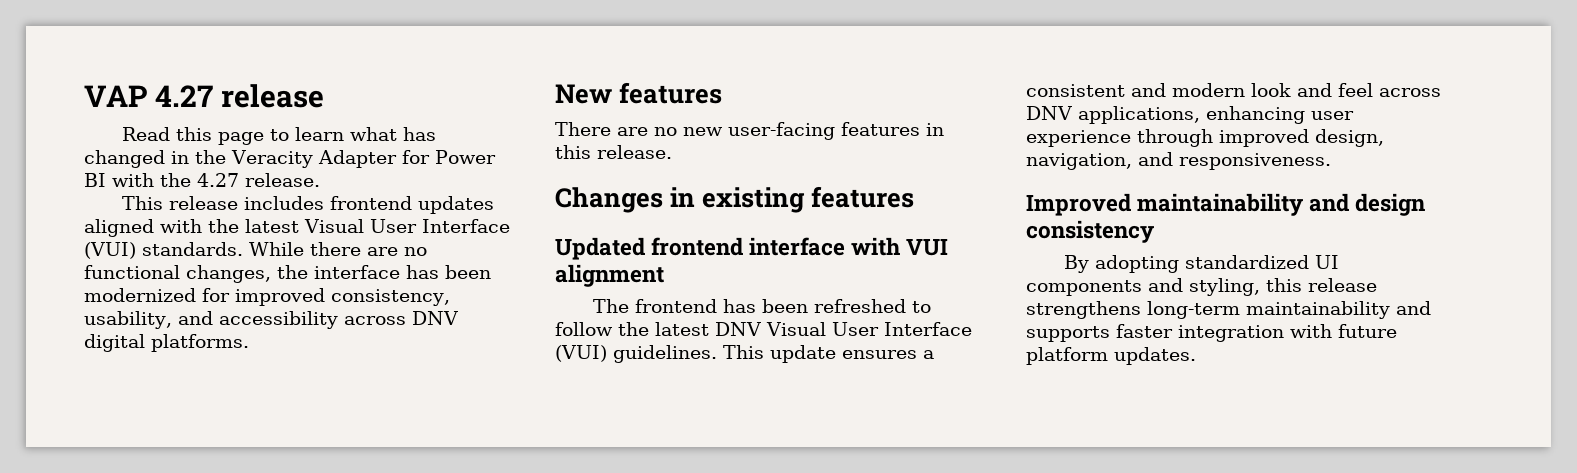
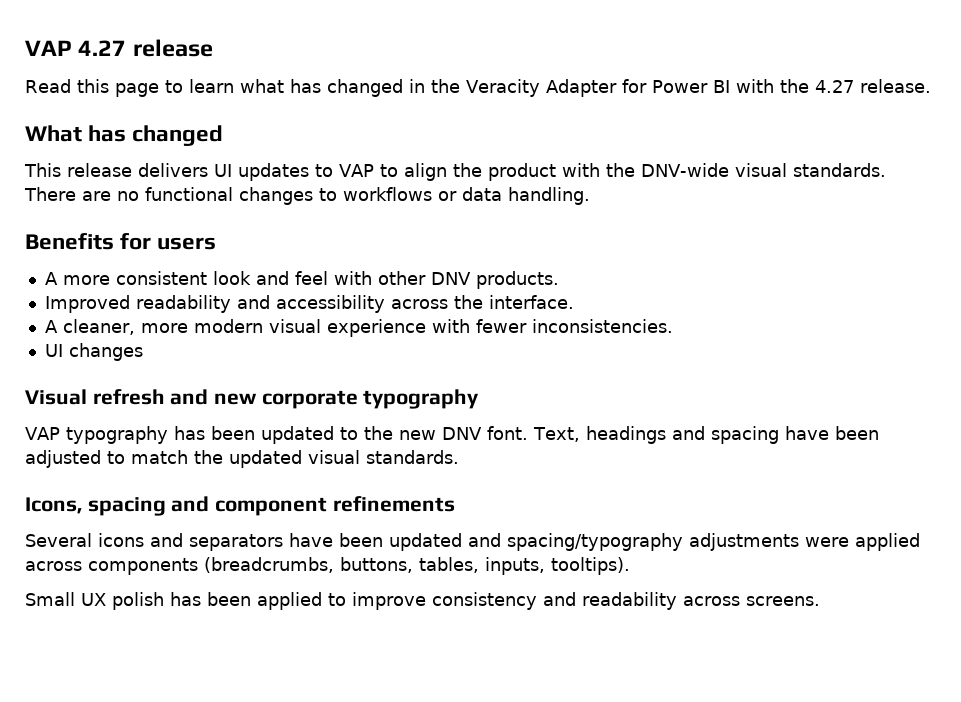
(320, 180) none -> [25,125,224,146] // What has changed
[244,196,495,214] [84,219,510,237] [84,242,427,259] [84,265,491,283] [84,288,450,306] [84,311,458,329] [84,334,249,352] [555,82,723,104] [555,122,944,140] [555,145,672,159] [555,186,915,213] [555,237,949,260] [555,264,664,287] [593,299,932,313] [555,322,972,336] [555,345,934,363] [1026,83,1441,97] [1026,106,1354,124] [1026,129,1384,147] [1026,152,1331,170] [1026,193,1426,216] [1026,220,1154,243] [1064,255,1340,273] [1026,278,1377,296] [1026,301,1431,319] [1026,324,1397,342] [1026,347,1196,365] includes frontend updates aligned with the latest Visual User Interface (VUI) standards. While there are no functional changes, the interface has been modernized for improved consistency, usability, and accessibility across DNV digital platforms. // New features // There are no new user-facing features in this release. // Changes in existing features // Updated frontend interface with VUI alignment // The frontend has been refreshed to follow the latest DNV Visual User Interface (VUI) guidelines. This update ensures a consistent and modern look and feel across DNV applications, enhancing user experience through improved design, navigation, and responsiveness. // Improved maintainability and design consistency // By adopting standardized UI components and styling, this release strengthens long-term maintainability and supports faster integration with future platform updates. -> [138,163,886,181] [24,187,590,205] [25,233,217,250] [44,271,559,289] [44,295,574,313] [44,319,673,337] [44,343,143,361] [25,389,480,409] [25,426,879,444] [25,450,459,468] [25,496,455,516] [25,533,920,551] [25,557,630,575] [25,592,820,610] delivers UI updates to VAP to align the product with the DNV-wide visual standards. There are no functional changes to workflows or data handling. // Benefits for users // A more consistent look and feel with other DNV products. // Improved readability and accessibility across the interface. // A cleaner, more modern visual experience with fewer inconsistencies. // UI changes // Visual refresh and new corporate typography // VAP typography has been updated to the new DNV font. Text, headings and spacing have been adjusted to match the updated visual standards. // Icons, spacing and component refinements // Several icons and separators have been updated and spacing/typography adjustments were applied across components (breadcrumbs, buttons, tables, inputs, tooltips). // Small UX polish has been applied to improve consistency and readability across screens.

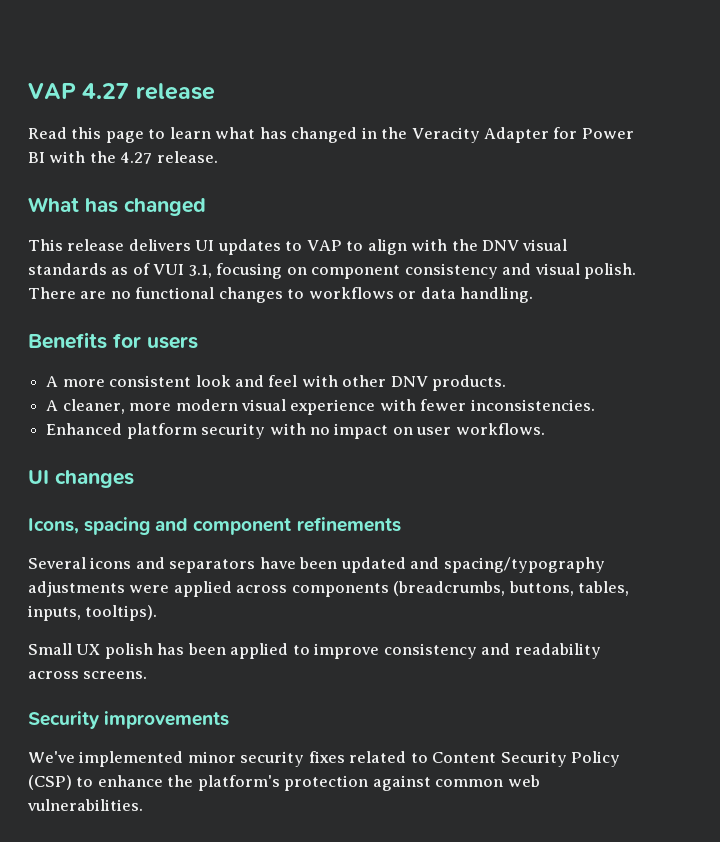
[452,163,886,181] the product with the DNV-wide visual standards. -> [411,239,568,251] [28,263,637,279] with the DNV visual standards as of VUI 3.1, focusing on component consistency and visual polish.
[44,295,574,313] // Improved readability and accessibility across the interface. -> (507, 383) none
[44,343,143,361] [25,389,480,409] [25,426,879,444] [25,450,459,468] UI changes // Visual refresh and new corporate typography // VAP typography has been updated to the new DNV font. Text, headings and spacing have been adjusted to match the updated visual standards. -> [46,423,545,439] [28,470,134,488] Enhanced platform security with no impact on user workflows. // UI changes
(820, 601) none -> [28,711,230,729] [28,751,621,767] [28,775,540,791] [27,799,143,811] // Security improvements // We've implemented minor security fixes related to Content Security Policy (CSP) to enhance the platform's protection against common web vulnerabilities.

